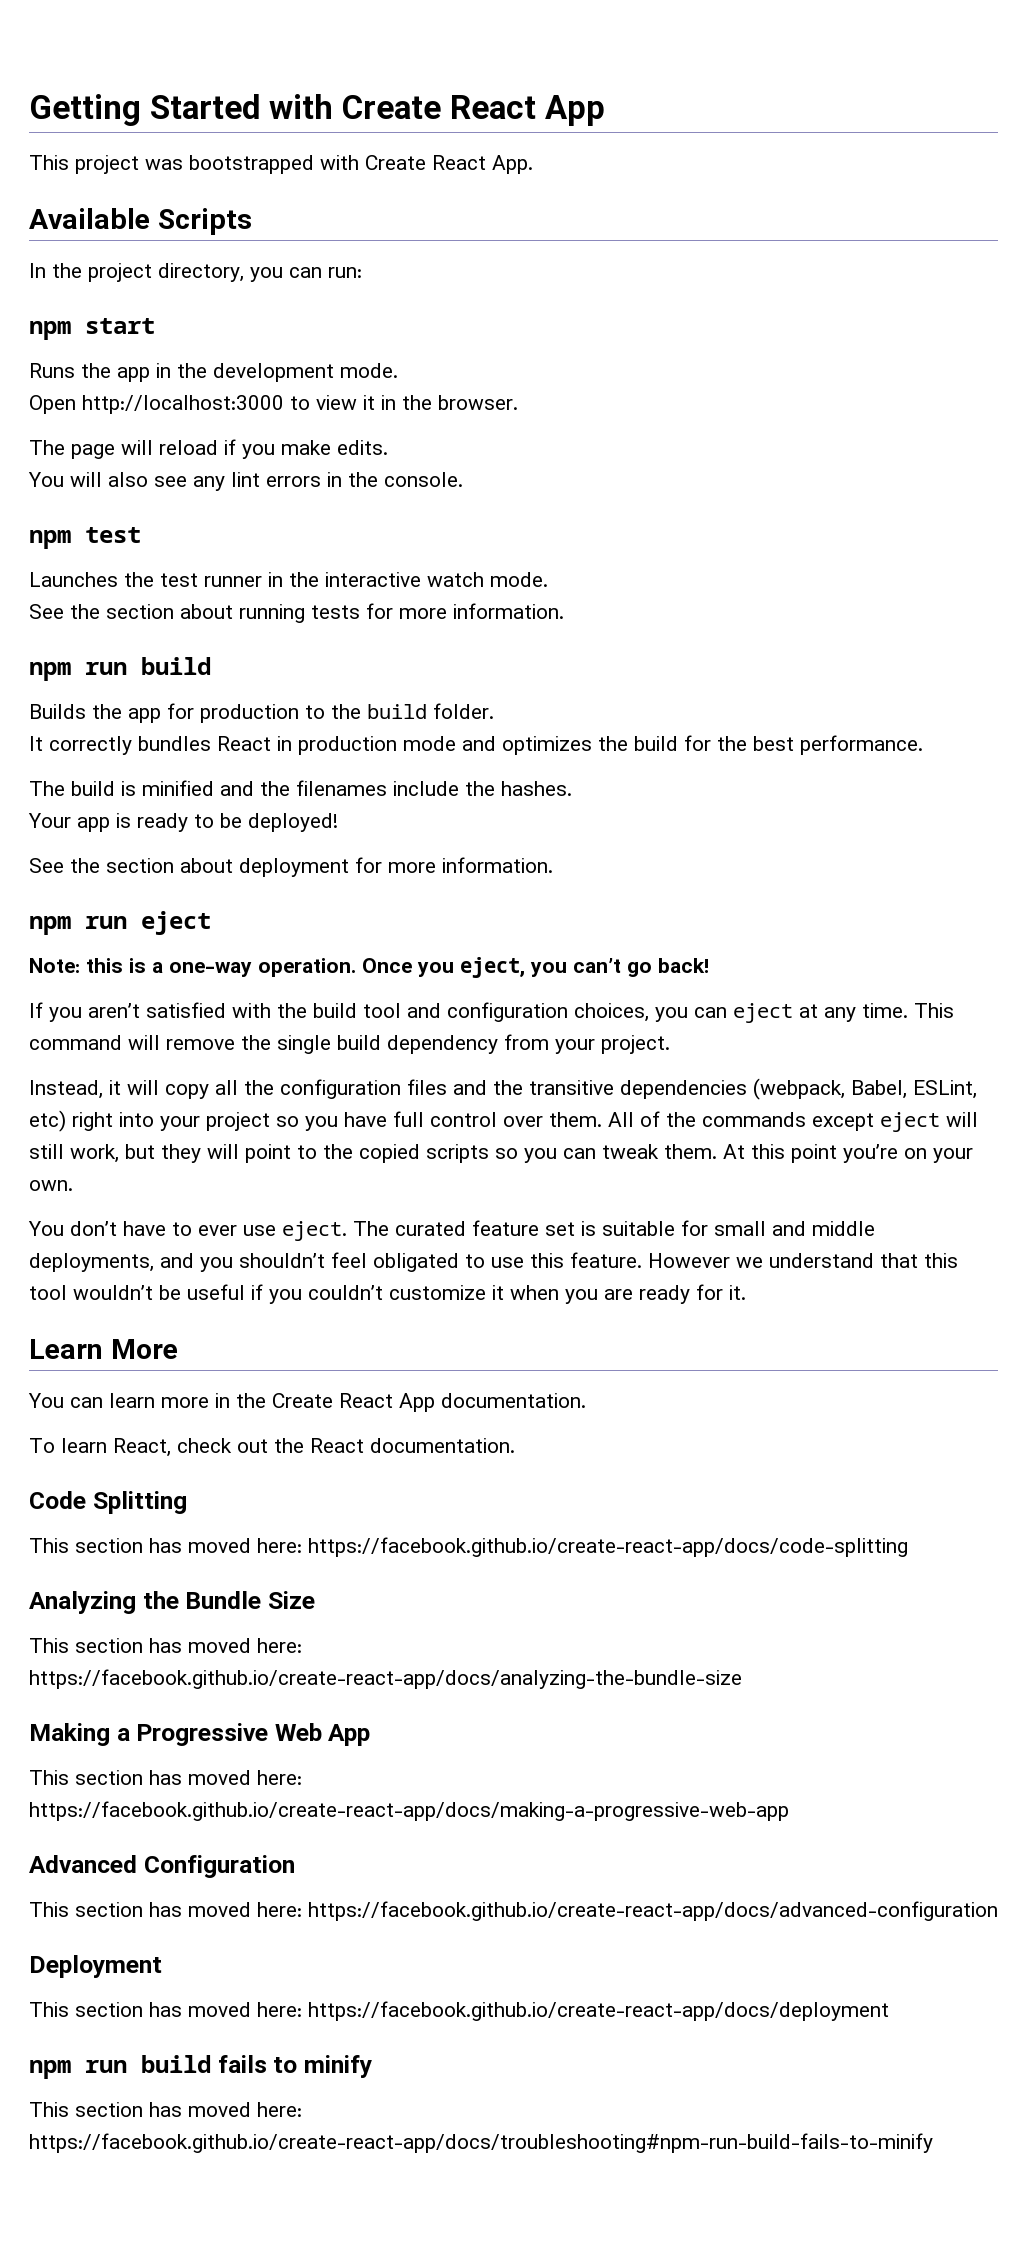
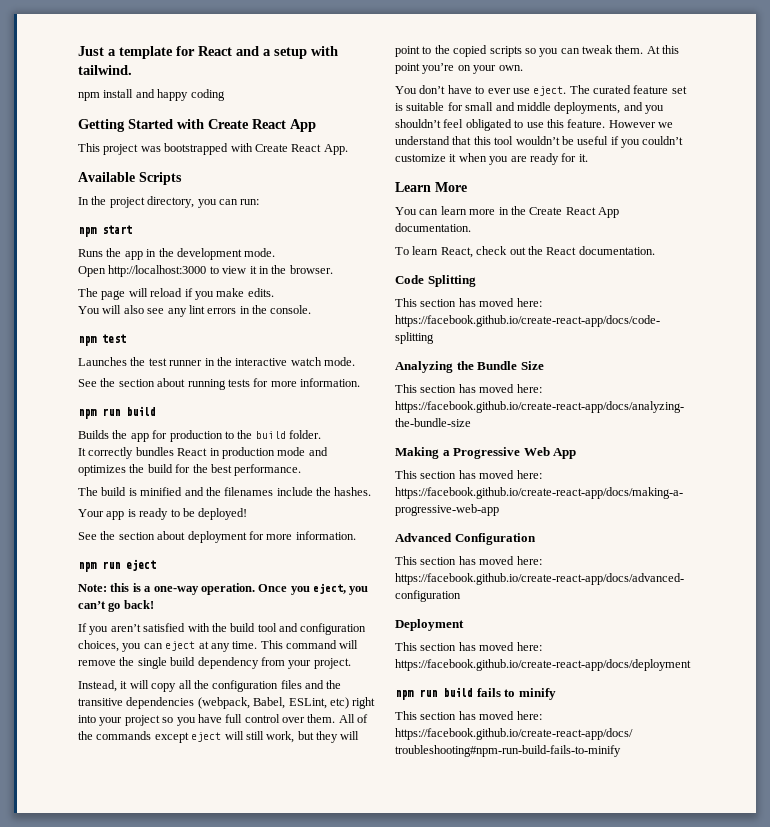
(29, 110) none -> [78,46,338,59] [78,65,132,75] [78,89,225,101] Just a template for React and a setup with tailwind. // npm install and happy coding //

